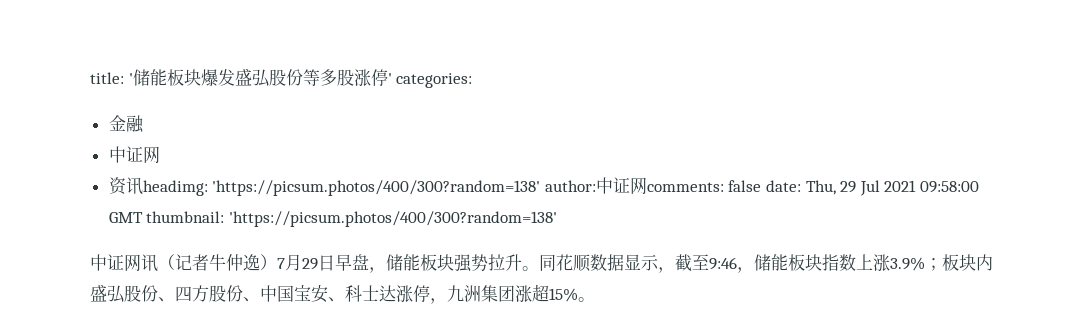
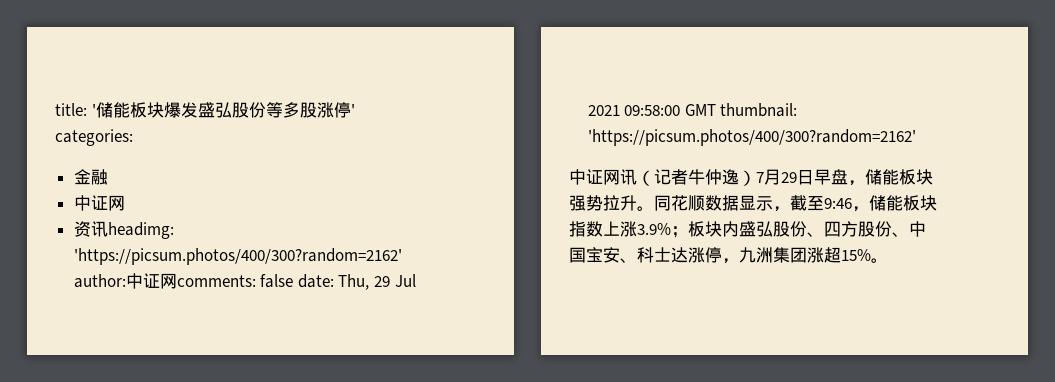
[212,180,541,196] 'https://picsum.photos/400/300?random=138' -> [73,248,402,265] 'https://picsum.photos/400/300?random=2162'
[228,211,557,227] 'https://picsum.photos/400/300?random=138' -> [587,129,916,146] 'https://picsum.photos/400/300?random=2162'

